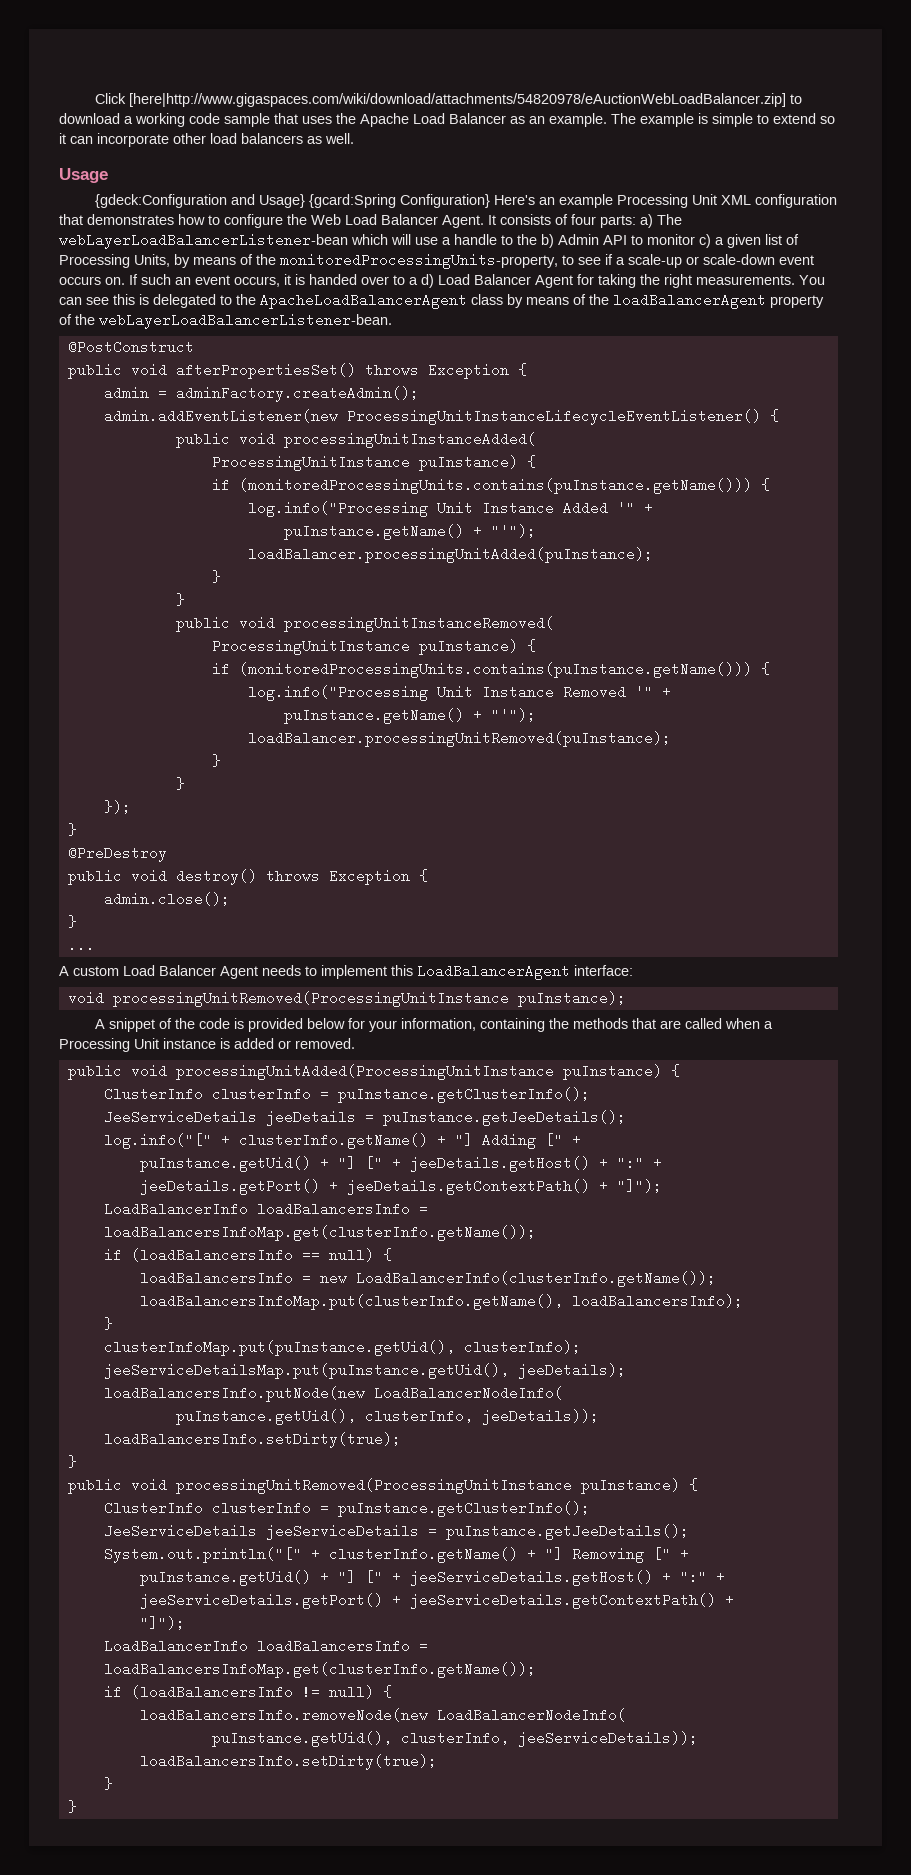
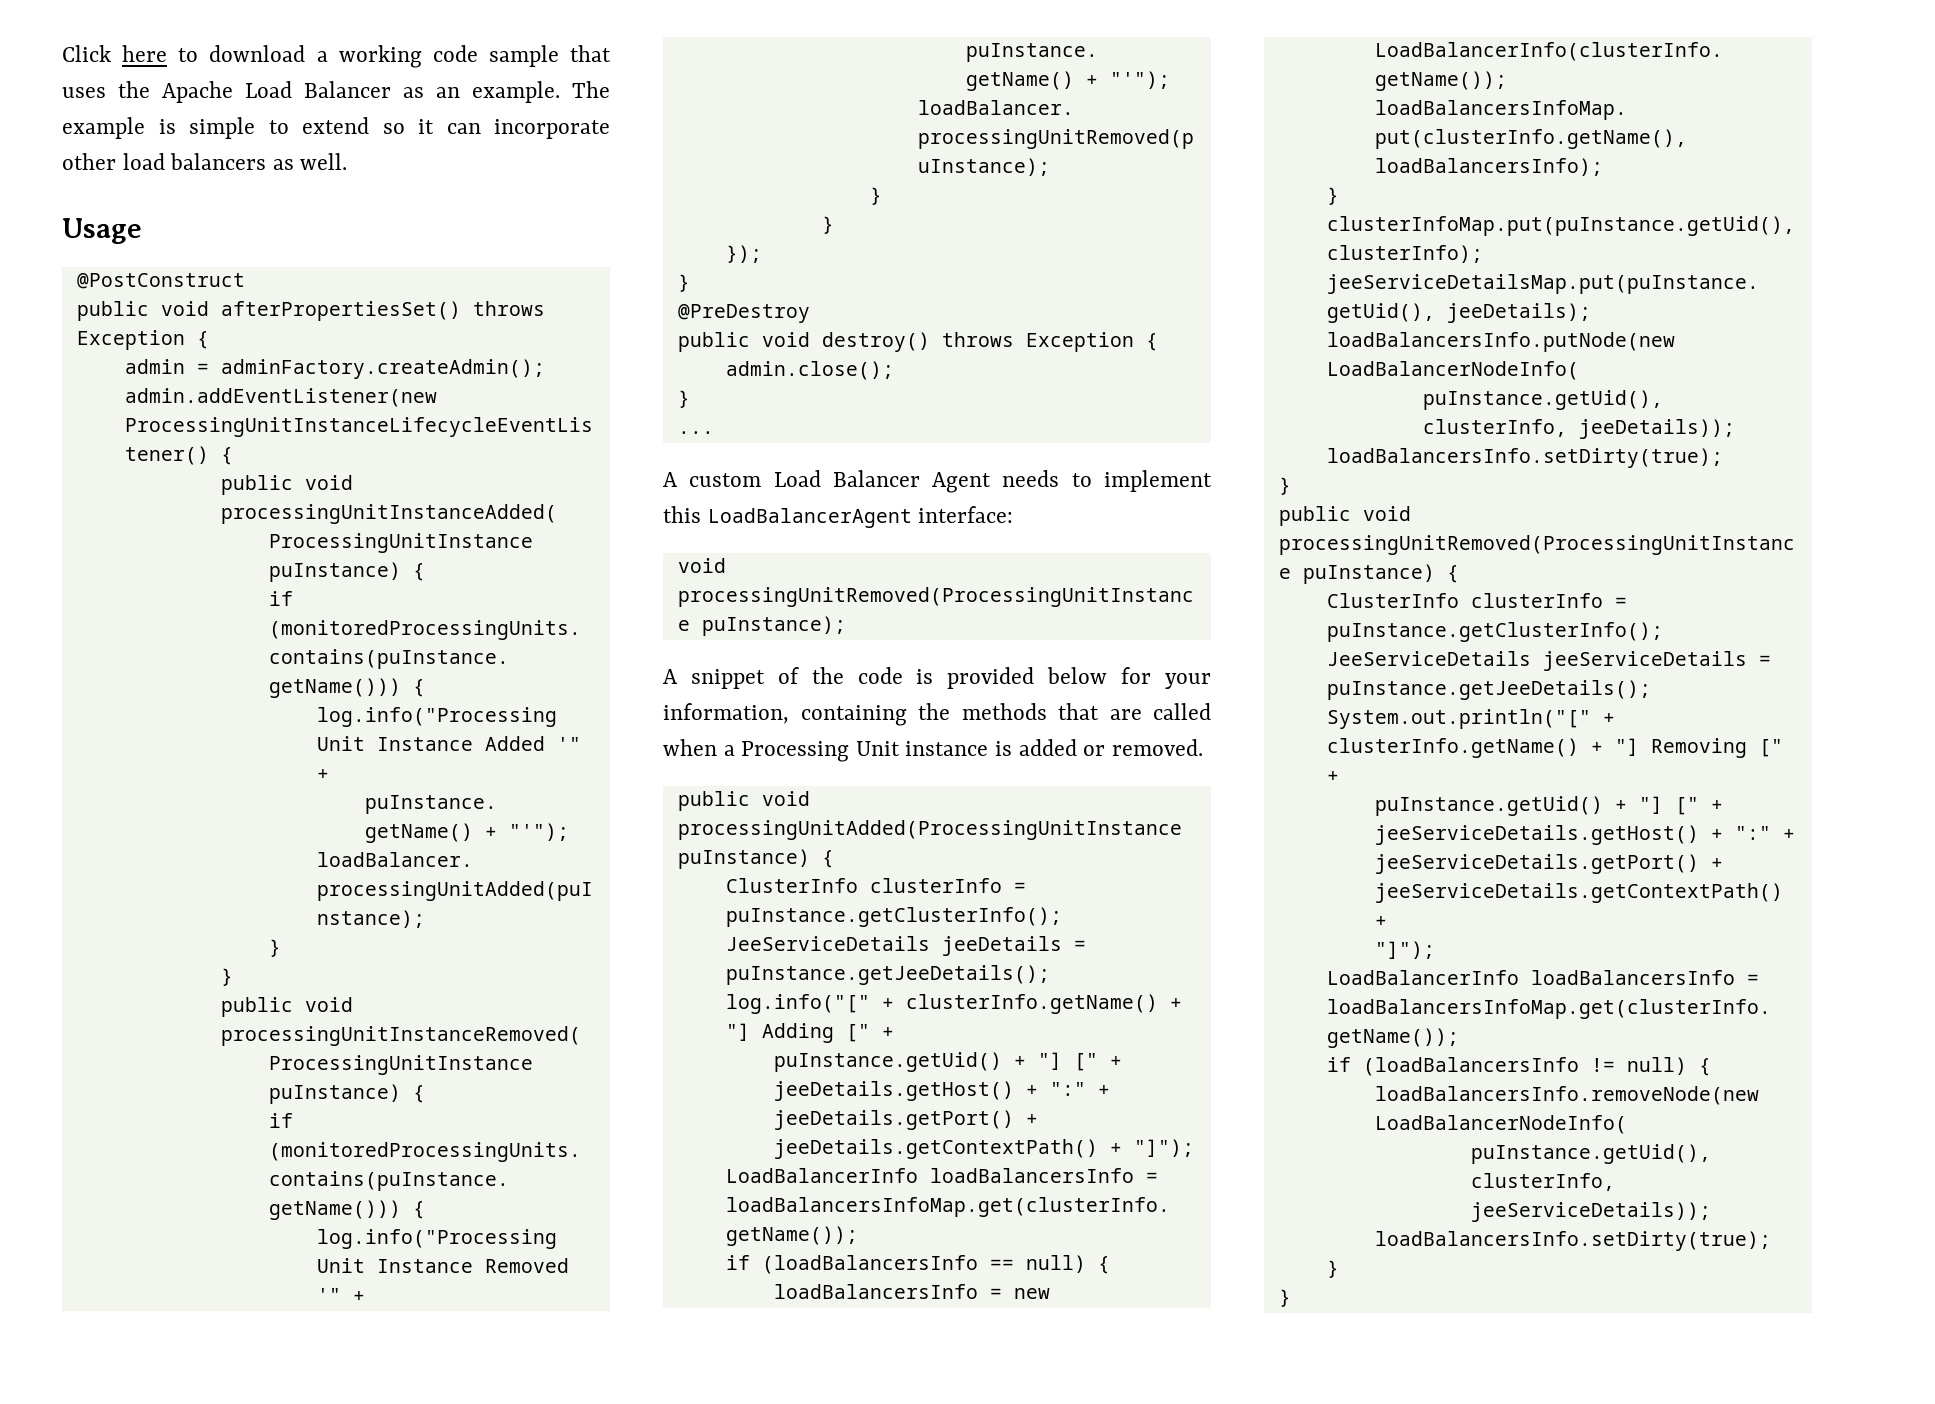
[128,93,786,107] [here|http://www.gigaspaces.com/wiki/download/attachments/54820978/eAuctionWebLoadBalancer.zip] -> [122,45,168,62] here
[94,194,837,208] [59,214,682,228] [59,233,799,249] [59,253,814,269] [59,274,825,288] [59,293,824,309] [59,313,392,329] // {gdeck:Configuration and Usage} {gcard:Spring Configuration} Here's an example Processing Unit XML configuration that demonstrates how to configure the Web Load Balancer Agent. It consists of four parts: a) The webLayerLoadBalancerListener-bean which will use a handle to the b) Admin API to monitor c) a given list of Processing Units, by means of the monitoredProcessingUnits-property, to see if a scale-up or scale-down event occurs on. If such an event occurs, it is handed over to a d) Load Balancer Agent for taking the right measurements. You can see this is delegated to the ApacheLoadBalancerAgent class by means of the loadBalancerAgent property of the webLayerLoadBalancerListener-bean. -> (142, 231) none

